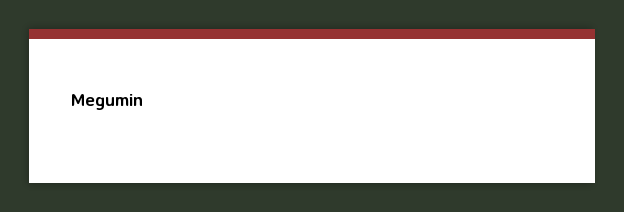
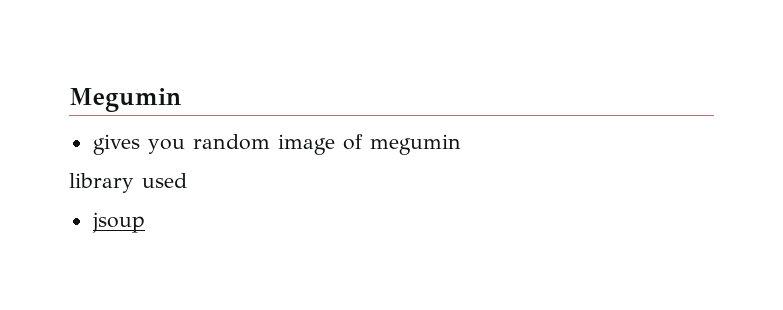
(143, 102) none -> [92,134,461,155] [69,173,187,193] [91,212,145,233] // gives you random image of megumin // library used // jsoup

